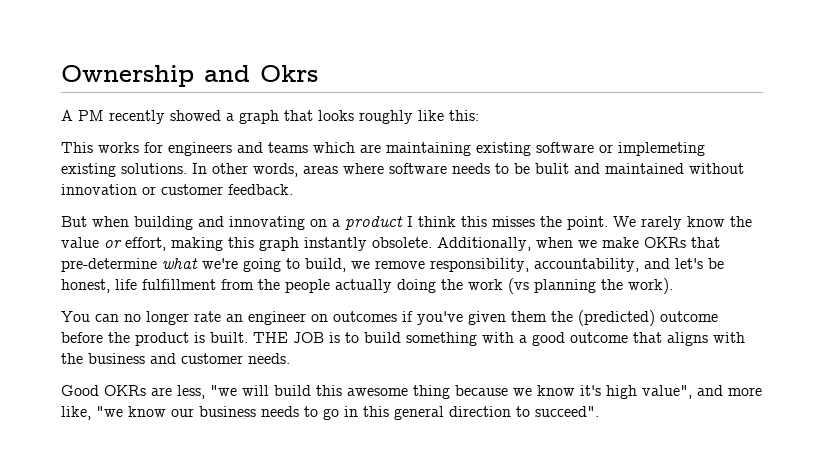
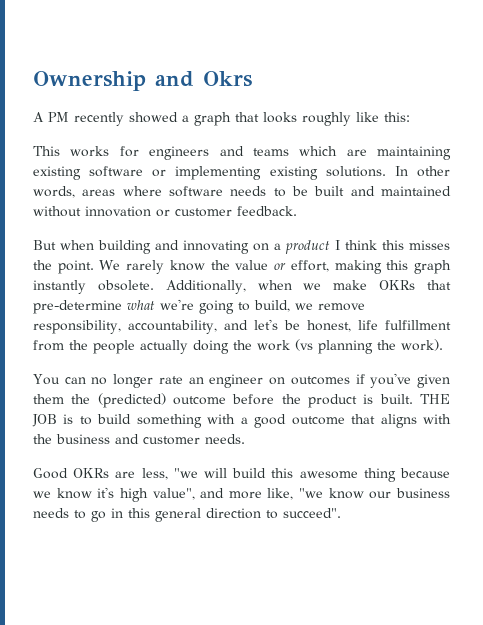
[618,142,705,156] implemeting -> [175,166,262,180] implementing
[535,163,569,174] bulit -> [314,186,345,196] built

